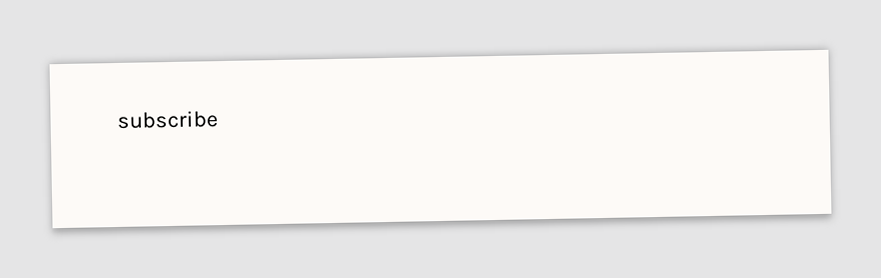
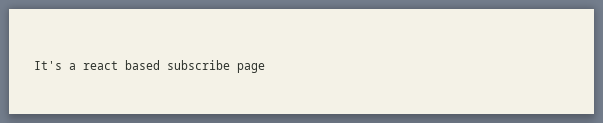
[117,110,218,129] subscribe -> [34,60,265,73] It's a react based subscribe page

